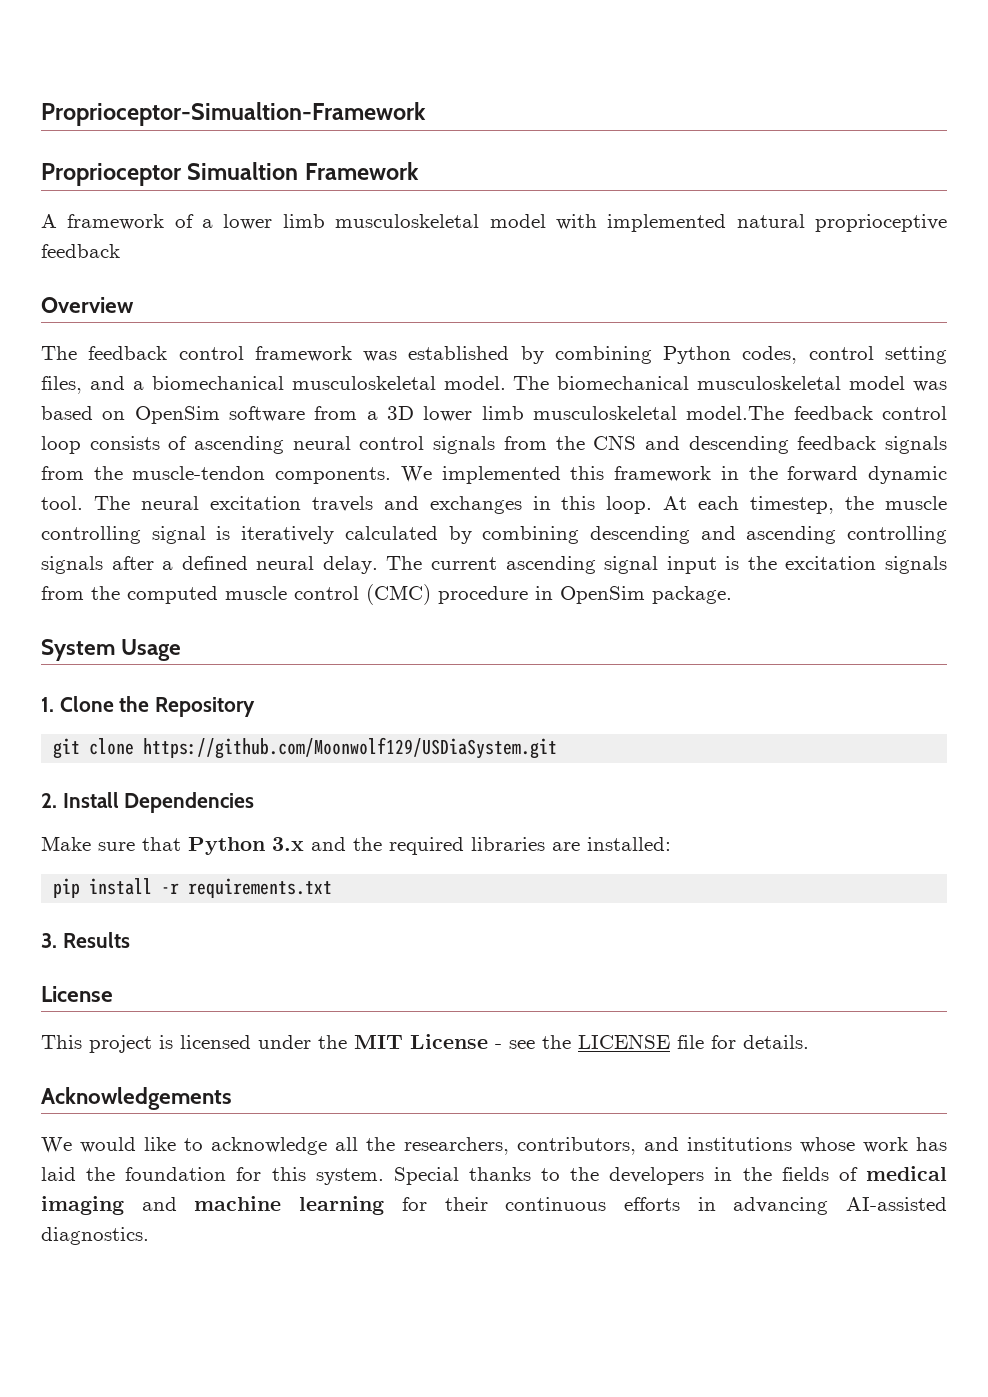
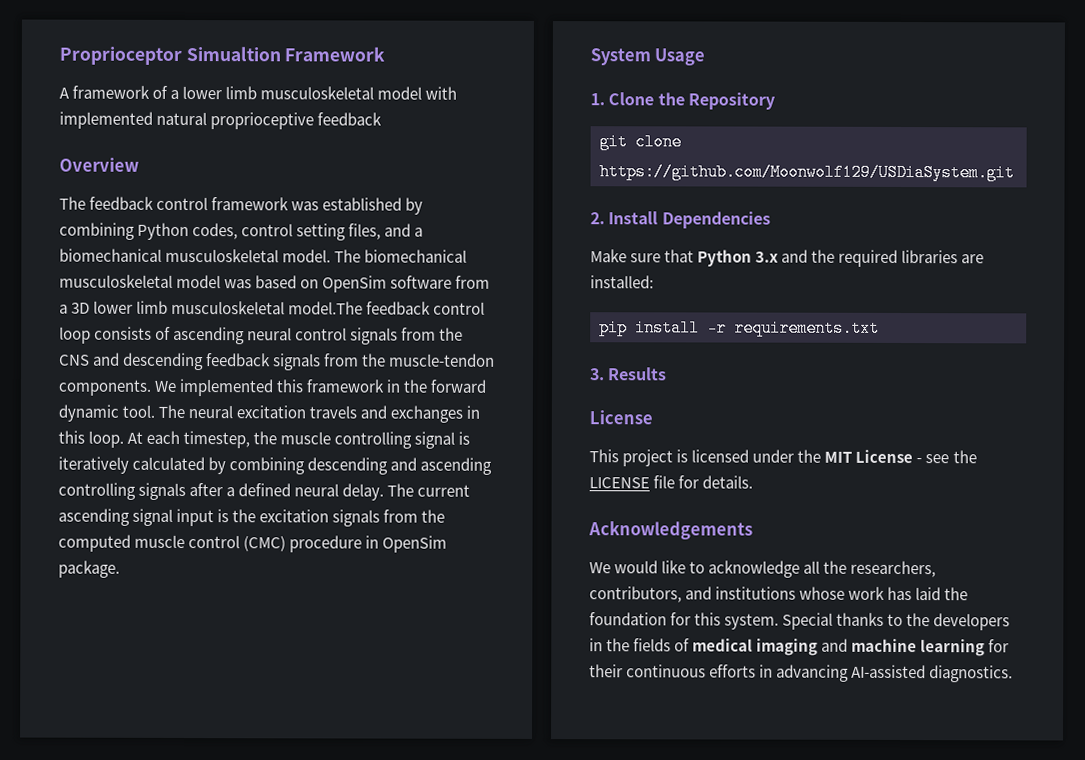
[41,102,426,126] Proprioceptor-Simualtion-Framework // -> (59, 55) none

